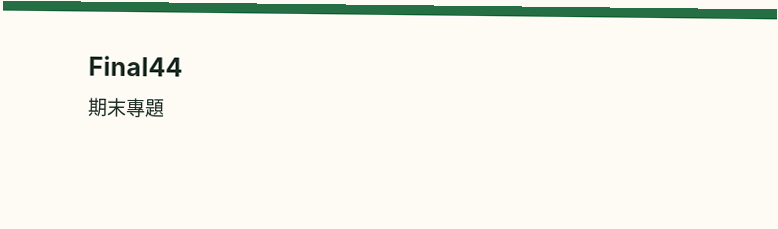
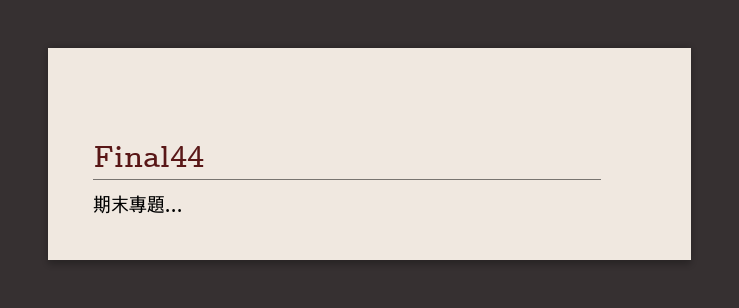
(165, 108) none -> [165,209,183,212] ...

